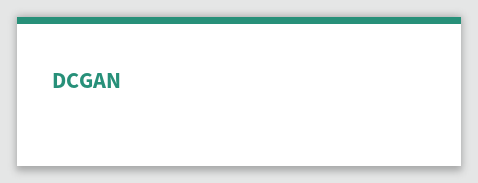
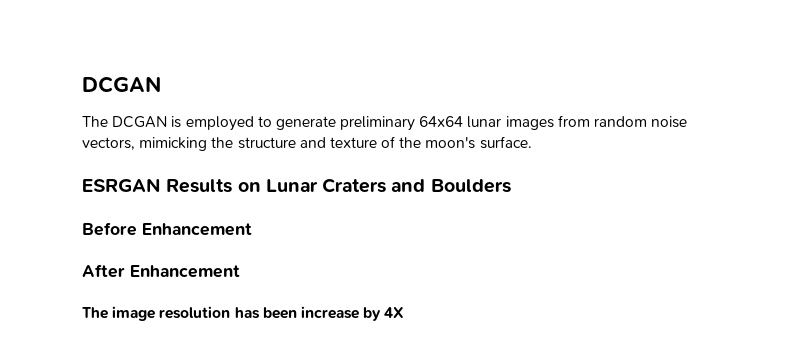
[52,73,121,88] DCGAN -> [82,76,161,93] [82,115,688,131] [82,136,532,151] [82,178,511,193] [82,222,252,236] [82,264,240,278] [82,306,405,321] DCGAN // The DCGAN is employed to generate preliminary 64x64 lunar images from random noise vectors, mimicking the structure and texture of the moon's surface. // ESRGAN Results on Lunar Craters and Boulders // Before Enhancement // After Enhancement // The image resolution has been increase by 4X

